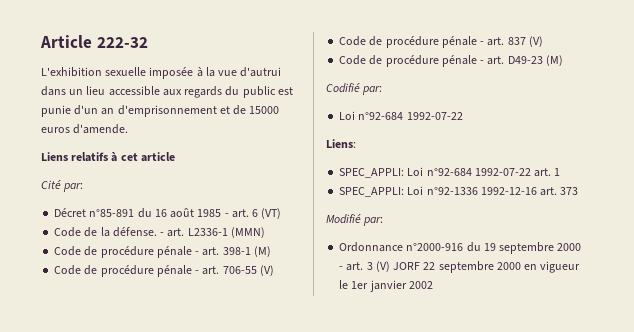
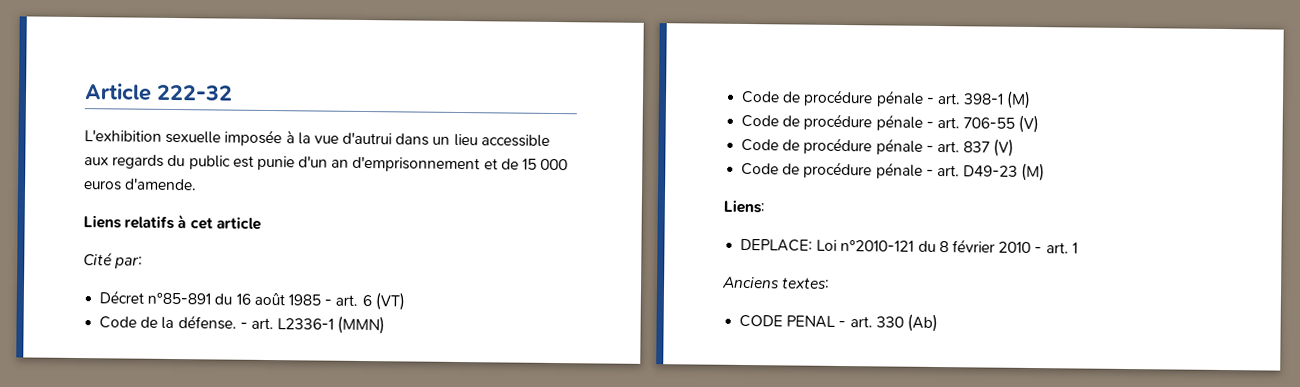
[249,106,280,114] 15000 -> [522,158,569,171] 15 000
[326,83,383,95] [339,111,463,120] [326,139,356,148] [339,167,561,178] [339,186,579,197] [326,214,384,226] [339,242,582,254] [339,261,581,273] [339,280,433,292] Codifié par: // Loi n°92-684 1992-07-22 // Liens: // SPEC_APPLI: Loi n°92-684 1992-07-22 art. 1 // SPEC_APPLI: Loi n°92-1336 1992-12-16 art. 373 // Modifié par: // Ordonnance n°2000-916 du 19 septembre 2000 - art. 3 (V) JORF 22 septembre 2000 en vigueur le 1er janvier 2002 -> [723,199,765,214] [740,238,1078,254] [722,276,831,289] [739,313,938,333] Liens: // DEPLACE: Loi n°2010-121 du 8 février 2010 - art. 1 // Anciens textes: // CODE PENAL - art. 330 (Ab)

